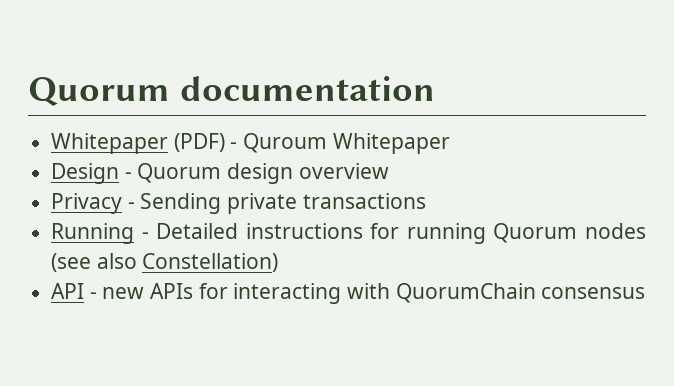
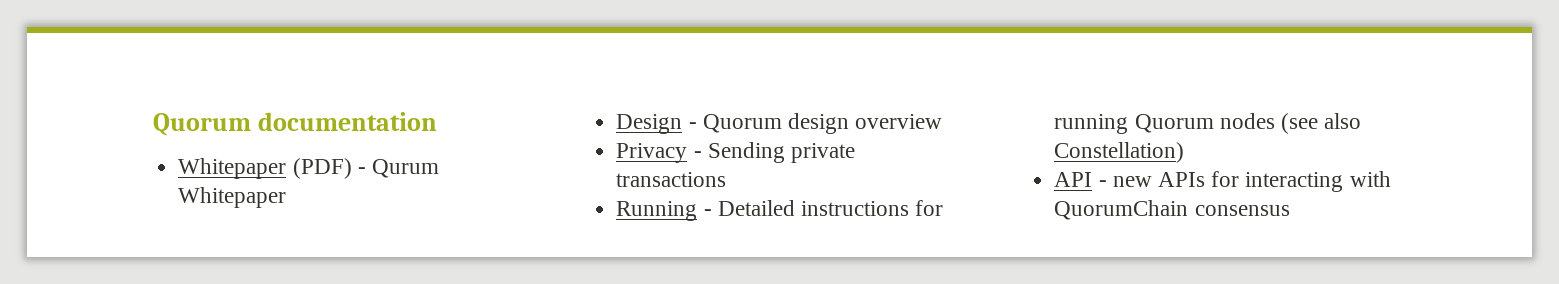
[243,133,328,153] Quroum -> [371,159,439,178] Qurum

